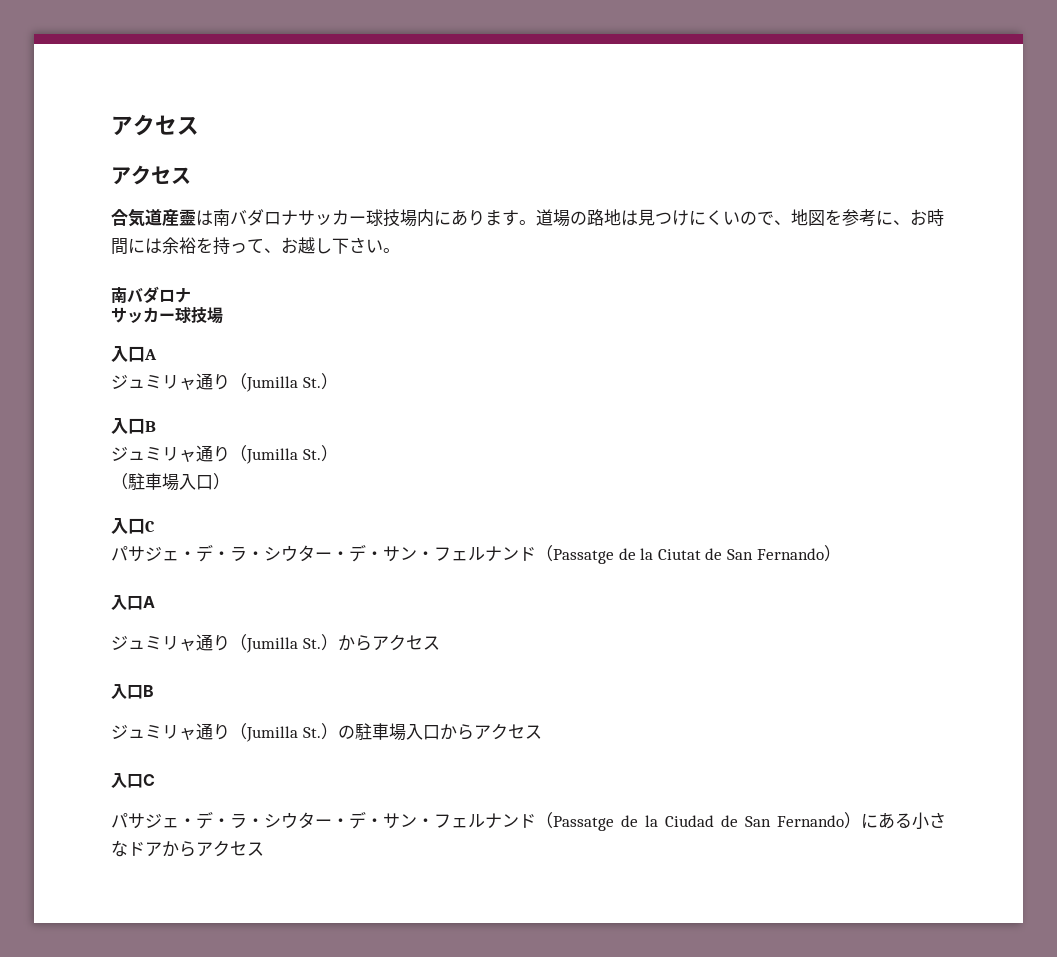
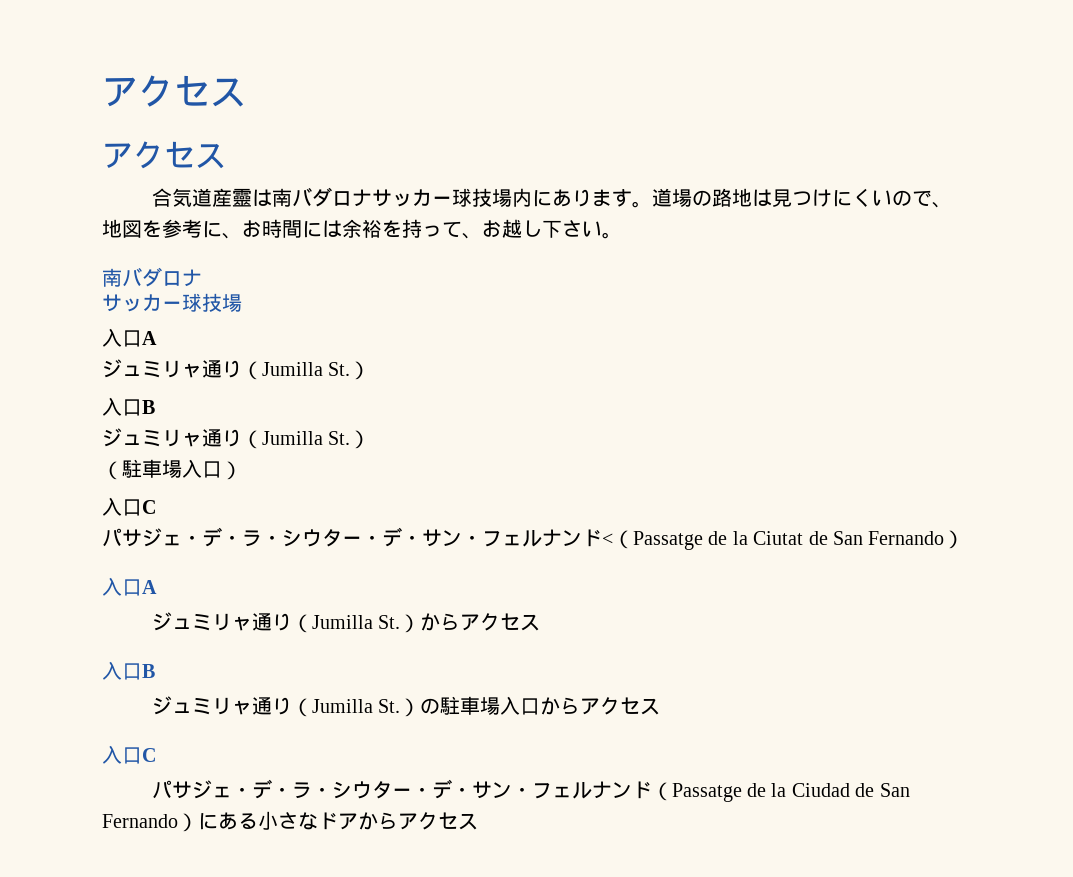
(536, 554) none -> [602,533,613,545] <

